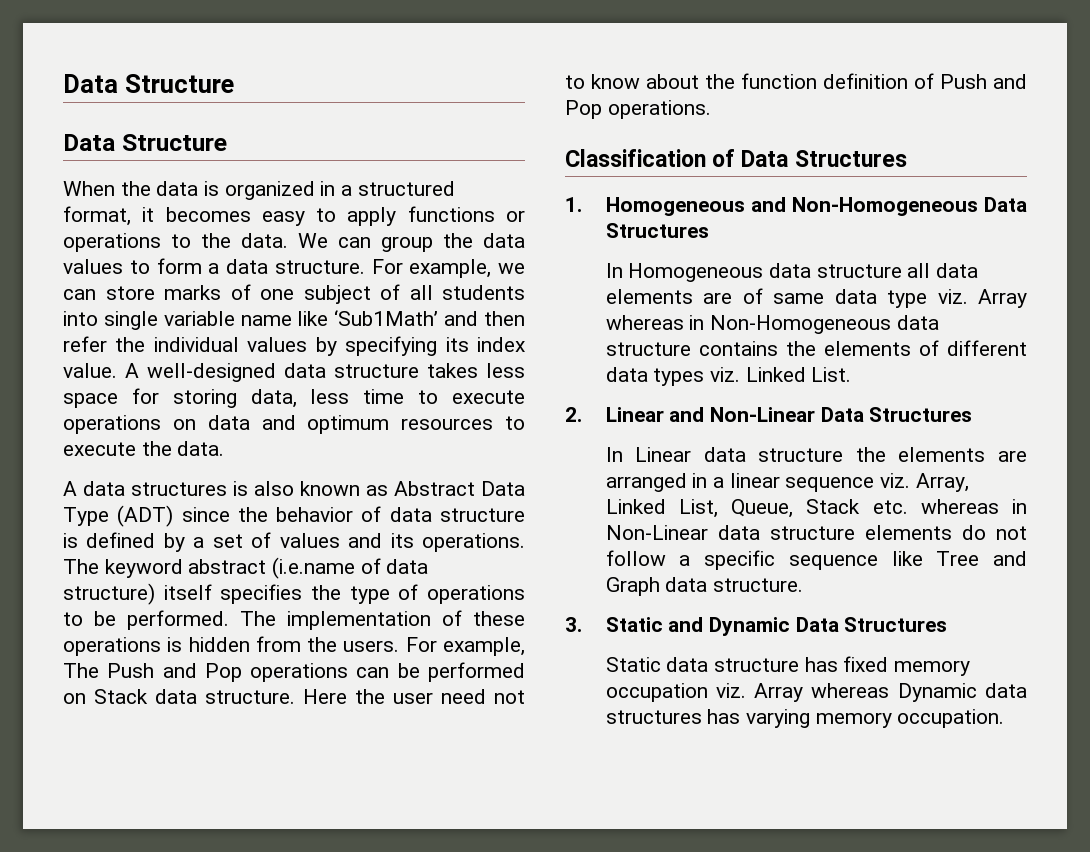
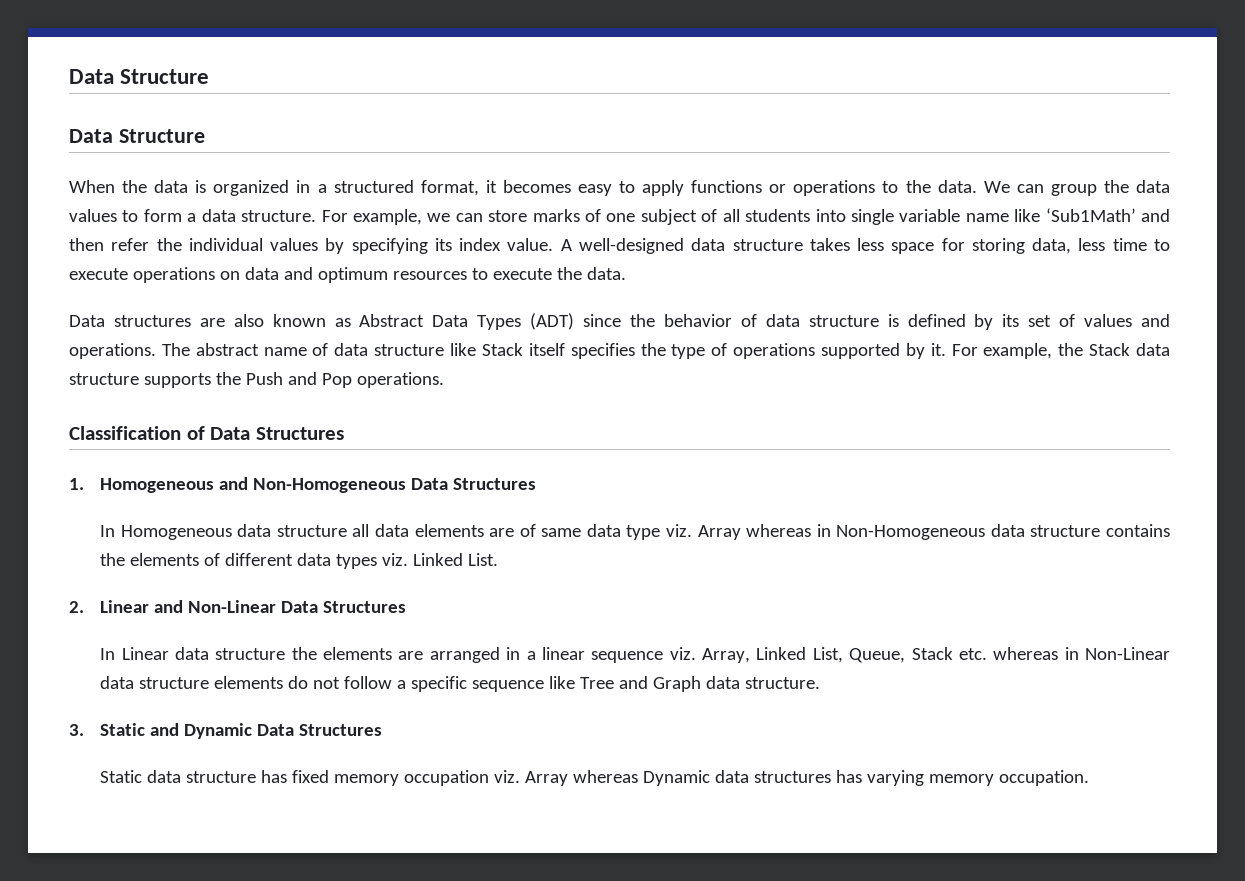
[63,481,248,496] A data structures is -> [69,315,225,327] Data structures are
[63,507,109,526] Type -> [477,315,522,330] Types
[193,537,205,548] a -> [1002,314,1020,327] its
[390,533,414,548] its -> (1170, 320) none
[104,557,429,579] [63,583,155,605] keyword abstract (i.e.name of data structure) -> [195,343,523,356] abstract name of data structure like Stack
[63,610,525,630] [63,636,525,656] [63,662,525,682] [63,689,525,704] [565,73,934,89] to be performed. The implementation of these operations is hidden from the users. For example, The Push and Pop operations can be performed on Stack data structure. Here the user need not to know about the function definition of -> [820,343,1170,359] [69,372,241,388] supported by it. For example, the Stack data structure supports the

